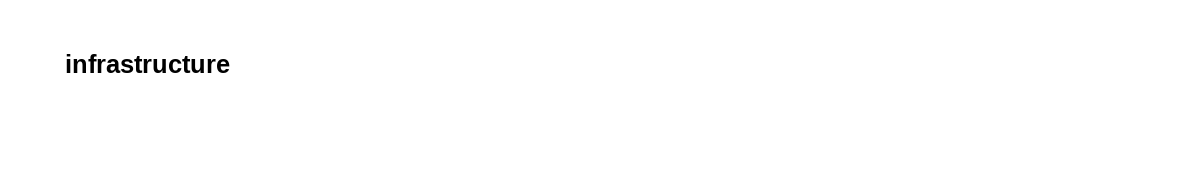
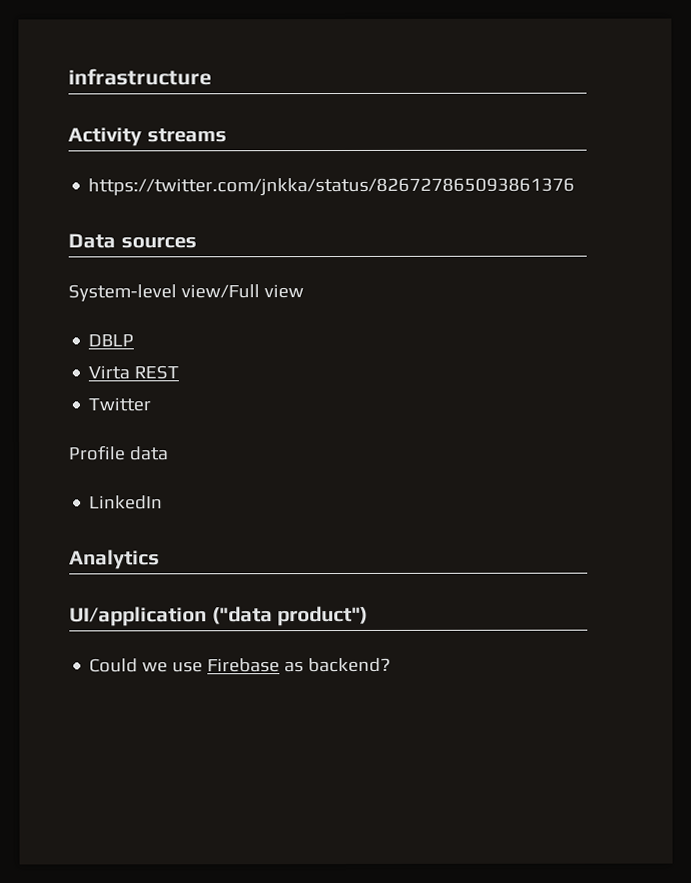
(230, 63) none -> [68,127,227,147] [88,177,576,197] [68,233,197,249] [68,284,304,302] [88,334,135,347] [88,365,180,380] [88,397,152,412] [69,445,169,461] [89,495,164,510] [69,549,160,570] [69,605,369,627] [89,657,392,673] // Activity streams // https://twitter.com/jnkka/status/826727865093861376 // Data sources // System-level view/Full view // DBLP // Virta REST // Twitter // Profile data // LinkedIn // Analytics // UI/application ("data product") // Could we use Firebase as backend?

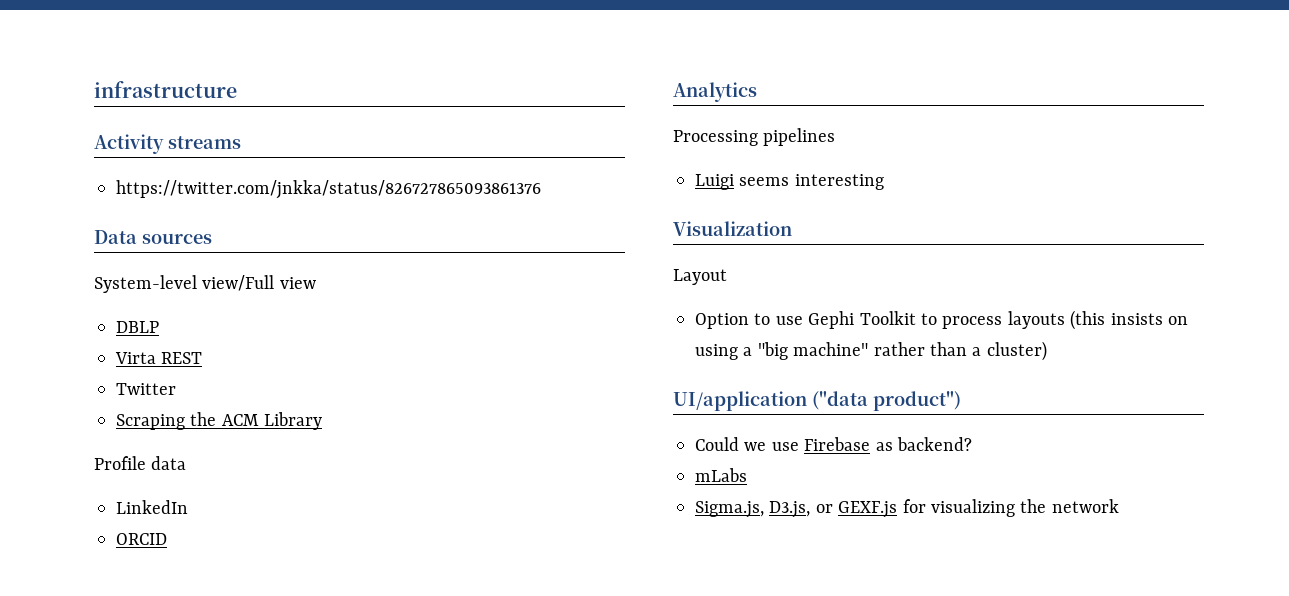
(152, 404) none -> [116,412,323,430] // Scraping the ACM Library
(164, 502) none -> [116,533,167,545] // ORCID
(160, 559) none -> [673,128,836,146] [695,174,884,190] [673,221,792,236] [673,269,727,285] [695,310,1188,330] [695,341,1047,361] // Processing pipelines // Luigi seems interesting // Visualization // Layout // Option to use Gephi Toolkit to process layouts (this insists on using a "big machine" rather than a cluster)
(392, 665) none -> [695,468,747,482] [695,499,1119,518] // mLabs // Sigma.js, D3.js, or GEXF.js for visualizing the network

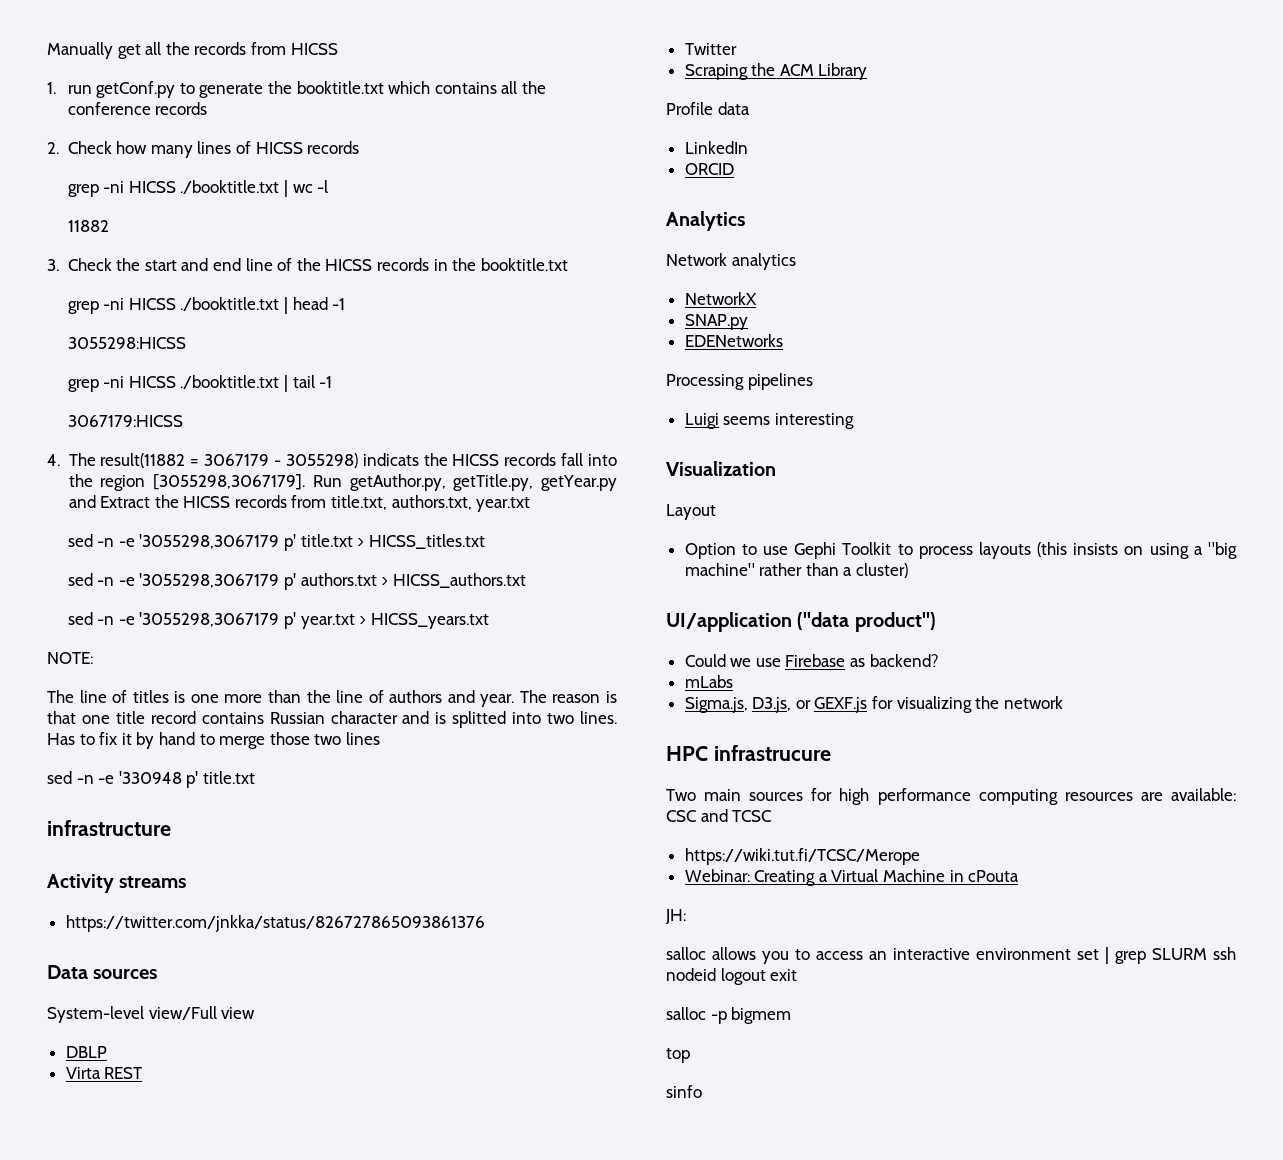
(94, 89) none -> [47,42,338,59] [47,81,546,98] [67,102,208,115] [47,141,360,158] [67,180,329,197] [67,220,109,232] [47,258,568,271] [67,297,346,314] [67,337,186,349] [67,375,333,392] [67,415,183,427] [47,453,618,468] [68,474,618,491] [68,495,531,512] [67,534,485,551] [67,573,526,590] [67,612,489,629] [47,652,93,664] [47,690,617,707] [47,711,618,728] [47,732,380,749] [47,771,255,788] Manually get all the records from HICSS // 1. run getConf.py to generate the booktitle.txt which contains all the conference records // 2. Check how many lines of HICSS records // grep -ni HICSS ./booktitle.txt | wc -l // 11882 // 3. Check the start and end line of the HICSS records in the booktitle.txt // grep -ni HICSS ./booktitle.txt | head -1 // 3055298:HICSS // grep -ni HICSS ./booktitle.txt | tail -1 // 3067179:HICSS // 4. The result(11882 = 3067179 - 3055298) indicats the HICSS records fall into the region [3055298,3067179]. Run getAuthor.py, getTitle.py, getYear.py and Extract the HICSS records from title.txt, authors.txt, year.txt // sed -n -e '3055298,3067179 p' title.txt > HICSS_titles.txt // sed -n -e '3055298,3067179 p' authors.txt > HICSS_authors.txt // sed -n -e '3055298,3067179 p' year.txt > HICSS_years.txt // NOTE: // The line of titles is one more than the line of authors and year. The reason is that one title record contains Russian character and is splitted into two lines. Has to fix it by hand to merge those two lines // sed -n -e '330948 p' title.txt //
(757, 92) none -> [666,253,796,270] [684,292,757,305] [684,314,748,330] [684,334,783,347] // Network analytics // NetworkX // SNAP.py // EDENetworks
(1119, 506) none -> [666,745,831,761] [666,788,1236,805] [666,809,772,822] [684,848,920,865] [684,869,1020,886] [665,909,686,924] [666,947,1236,964] [666,968,798,985] [666,1007,792,1024] [666,1048,690,1063] [666,1085,702,1098] // HPC infrastrucure // Two main sources for high performance computing resources are available: CSC and TCSC // https://wiki.tut.fi/TCSC/Merope // Webinar: Creating a Virtual Machine in cPouta // JH: // salloc allows you to access an interactive environment set | grep SLURM ssh nodeid logout exit // salloc -p bigmem // top // sinfo

